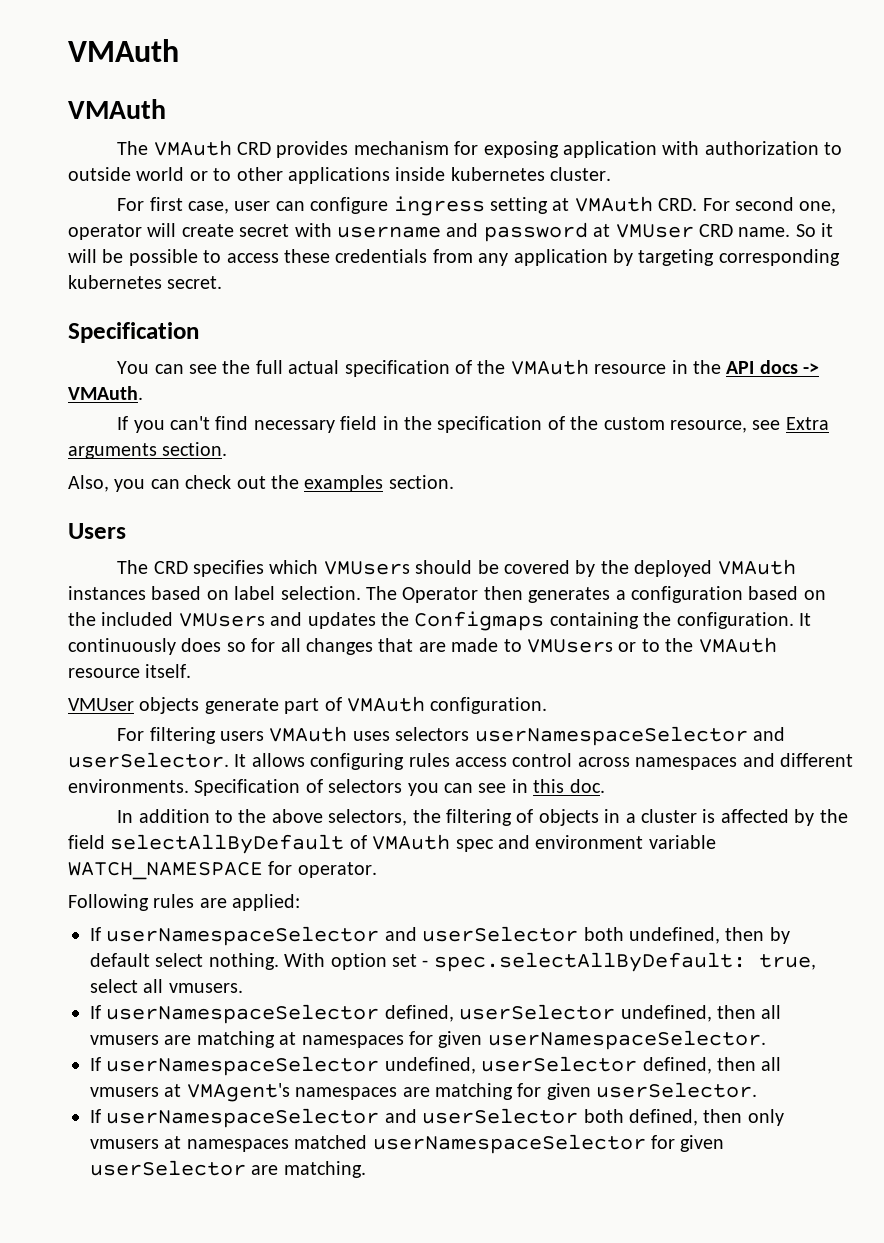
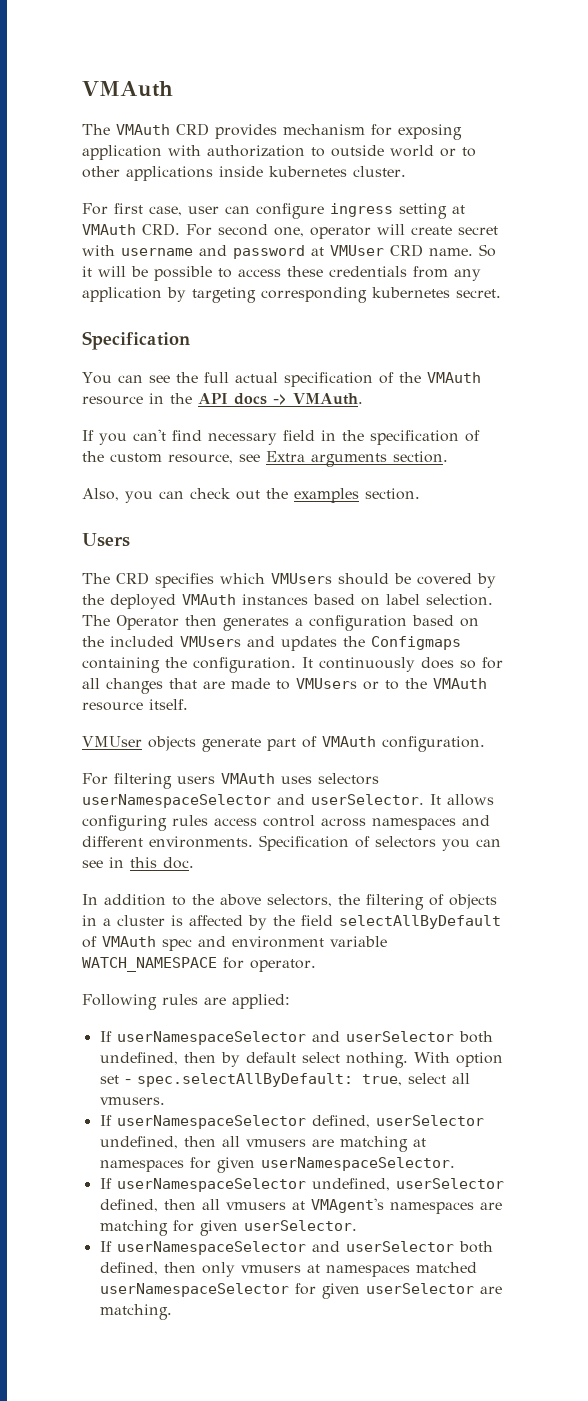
[68,39,179,62] [68,99,166,119] VMAuth // VMAuth -> [82,81,173,97] VMAuth

